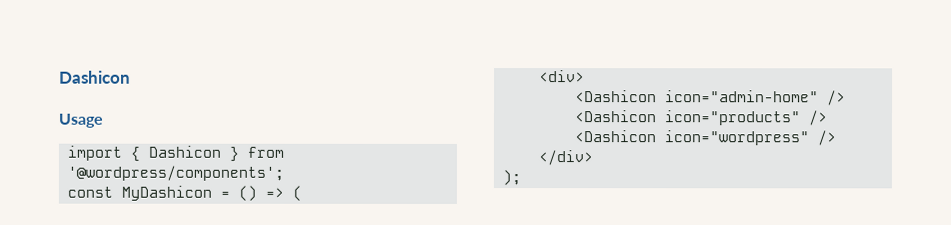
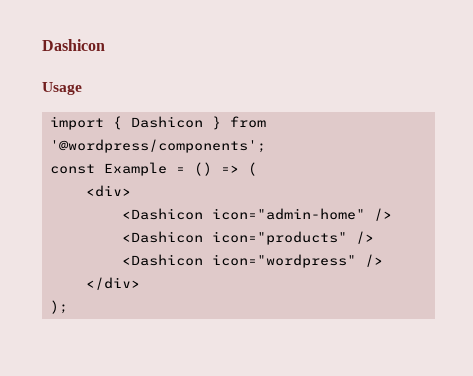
[120,185,212,201] MyDashicon -> [104,162,168,176] Example

